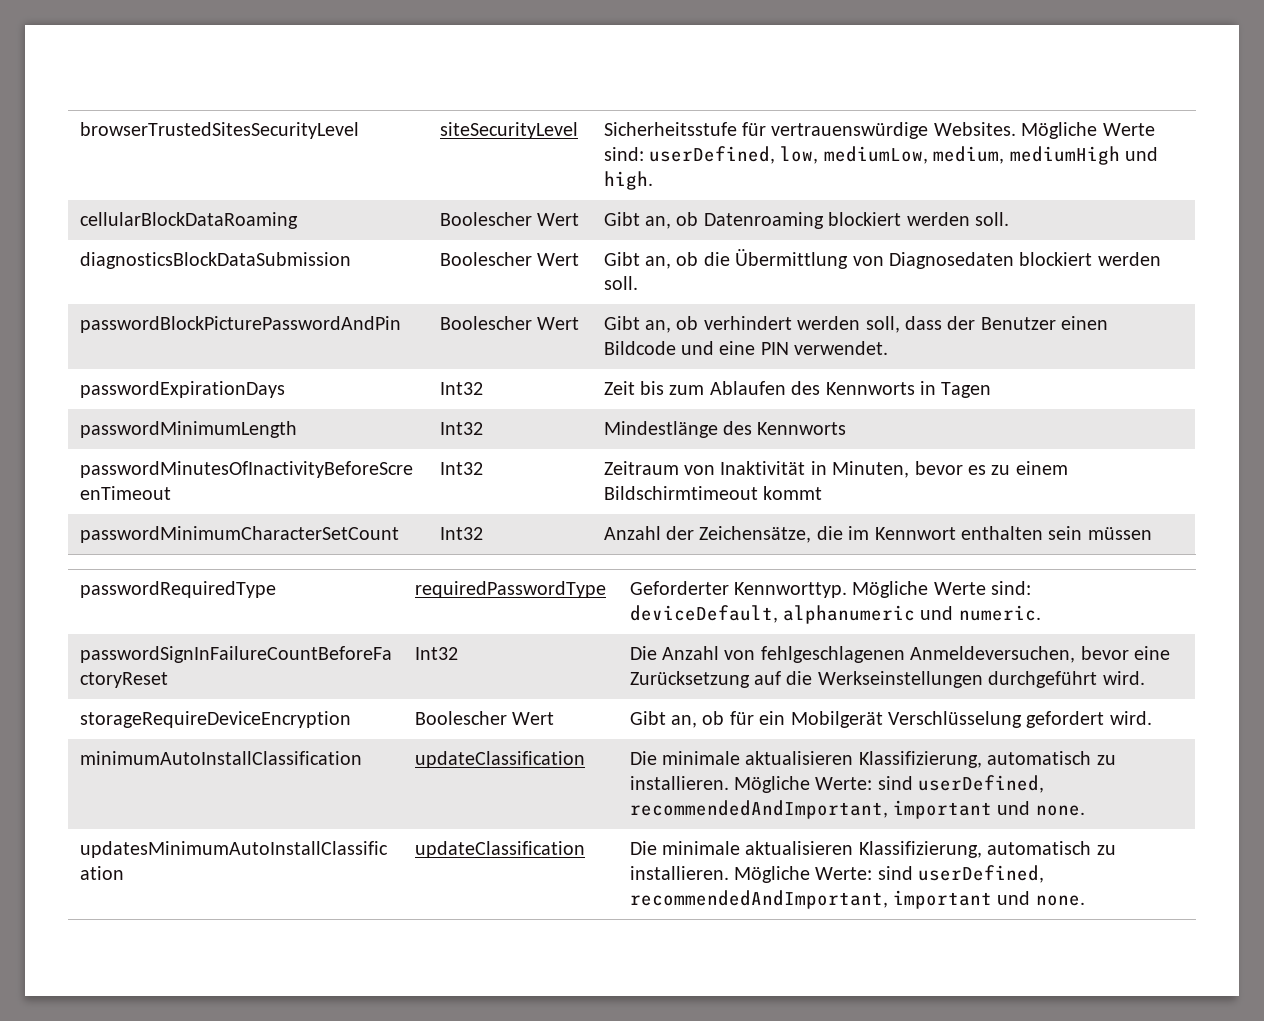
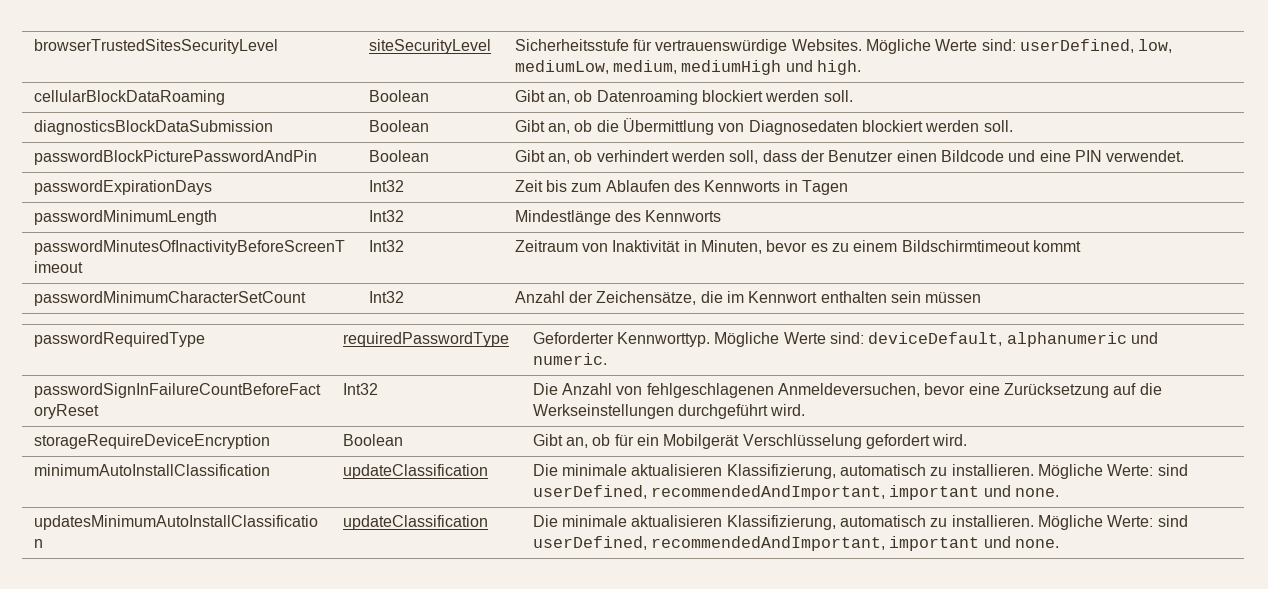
[439,212,580,226] Boolescher Wert -> [368,90,429,102] Boolean
[439,252,580,266] Boolescher Wert -> [368,120,429,132] Boolean
[439,316,580,330] Boolescher Wert -> [368,150,429,162] Boolean
[414,711,555,725] Boolescher Wert -> [342,434,403,446] Boolean

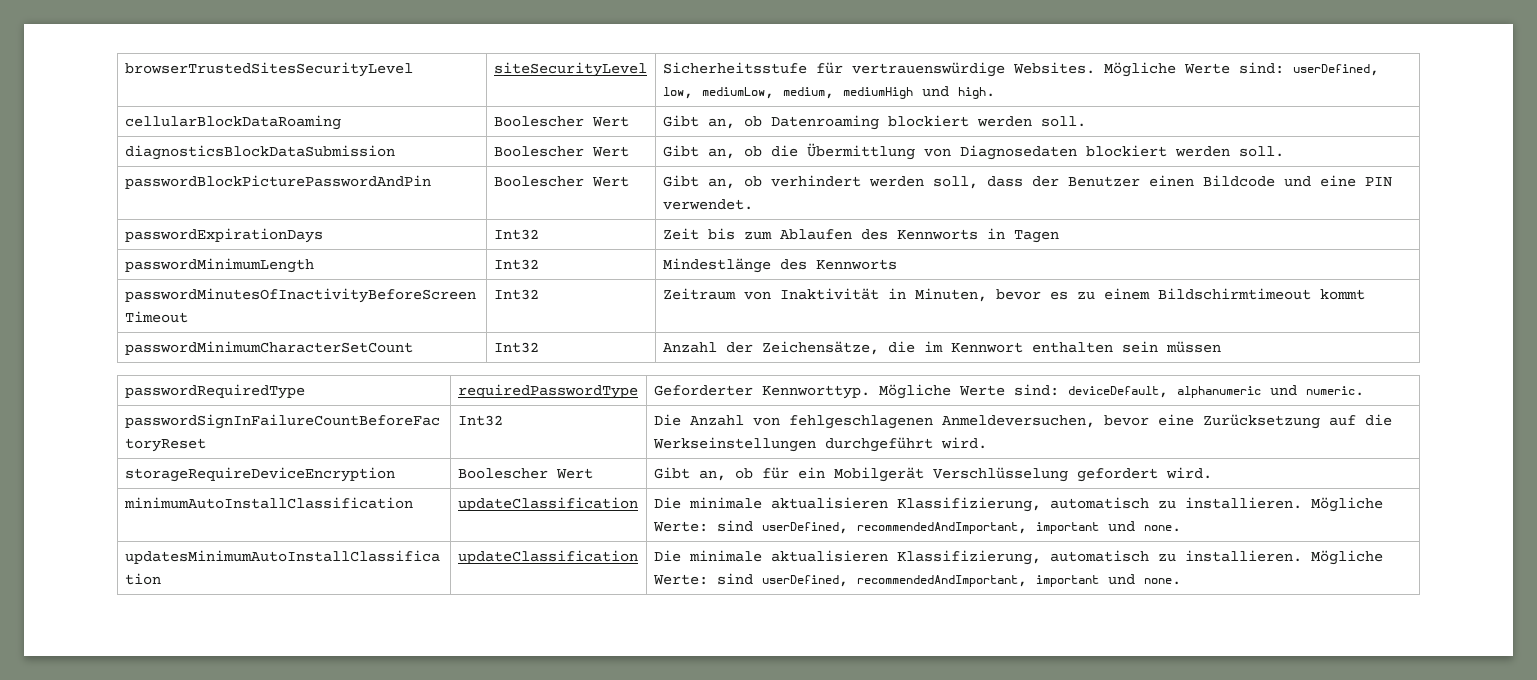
[368,90,429,102] Boolean -> [493,116,629,127] Boolescher Wert
[368,120,429,132] Boolean -> [493,146,629,157] Boolescher Wert
[368,150,429,162] Boolean -> [493,176,629,187] Boolescher Wert
[342,434,403,446] Boolean -> [457,468,593,479] Boolescher Wert

